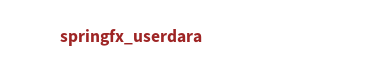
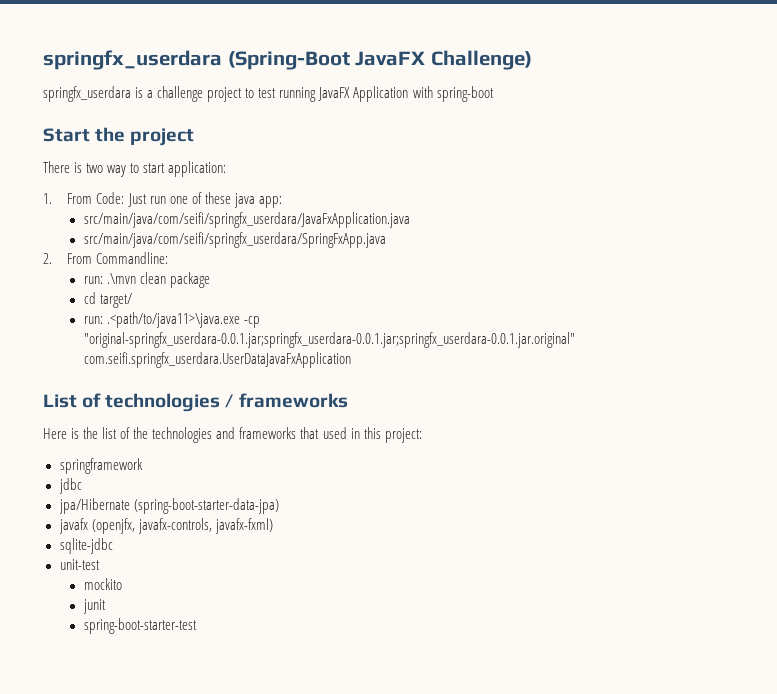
[60,29,202,46] springfx_userdara -> [43,50,532,70] [43,86,494,102] [43,127,195,146] [43,161,227,177] [43,192,282,208] [83,212,410,228] [83,232,386,248] [43,252,169,264] [83,272,211,288] [83,292,132,308] [83,312,261,328] [83,332,575,348] [83,352,351,368] [43,393,348,412] [43,427,422,443] [59,458,143,474] [58,478,82,494] [58,498,279,514] [58,518,273,534] [59,538,113,554] [59,559,100,570] [83,578,122,590] [82,599,106,614] [83,618,197,634] springfx_userdara (Spring-Boot JavaFX Challenge) // springfx_userdara is a challenge project to test running JavaFX Application with spring-boot // Start the project // There is two way to start application: // 1. From Code: Just run one of these java app: // src/main/java/com/seifi/springfx_userdara/JavaFxApplication.java // src/main/java/com/seifi/springfx_userdara/SpringFxApp.java // 2. From Commandline: // run: .\mvn clean package // cd target/ // run: .<path/to/java11>\java.exe -cp "original-springfx_userdara-0.0.1.jar;springfx_userdara-0.0.1.jar;springfx_userdara-0.0.1.jar.original" com.seifi.springfx_userdara.UserDataJavaFxApplication // List of technologies / frameworks // Here is the list of the technologies and frameworks that used in this project: // springframework // jdbc // jpa/Hibernate (spring-boot-starter-data-jpa) // javafx (openjfx, javafx-controls, javafx-fxml) // sqlite-jdbc // unit-test // mockito // junit // spring-boot-starter-test

